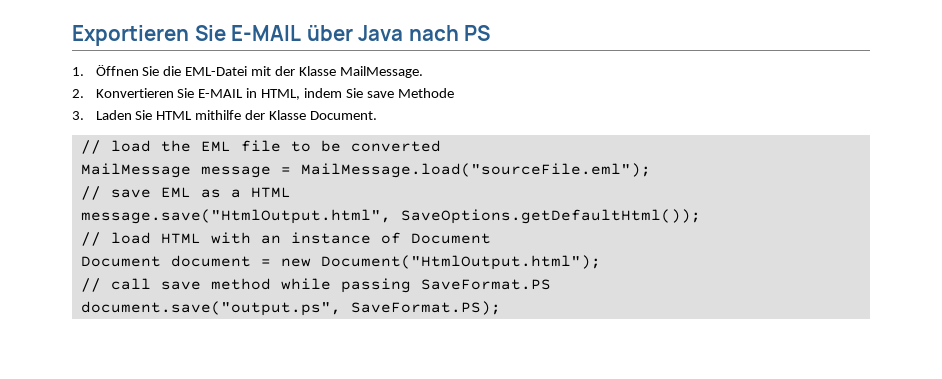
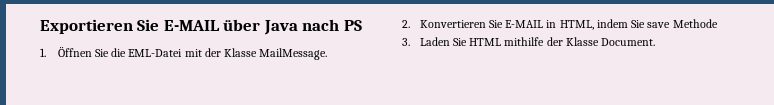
[80,140,441,154] [80,163,651,178] [80,186,291,200] [80,209,701,224] [80,232,491,246] [80,255,601,270] [80,278,551,293] [80,301,501,316] // // load the EML file to be converted // MailMessage message = MailMessage.load("sourceFile.eml"); // // save EML as a HTML // message.save("HtmlOutput.html", SaveOptions.getDefaultHtml()); // // load HTML with an instance of Document // Document document = new Document("HtmlOutput.html"); // // call save method while passing SaveFormat.PS // document.save("output.ps", SaveFormat.PS); -> (656, 42) none

